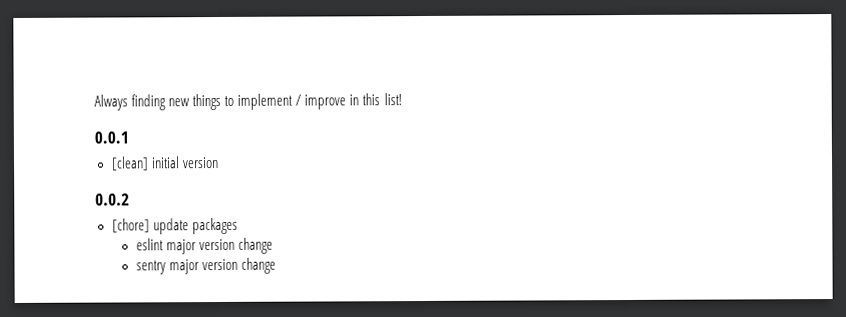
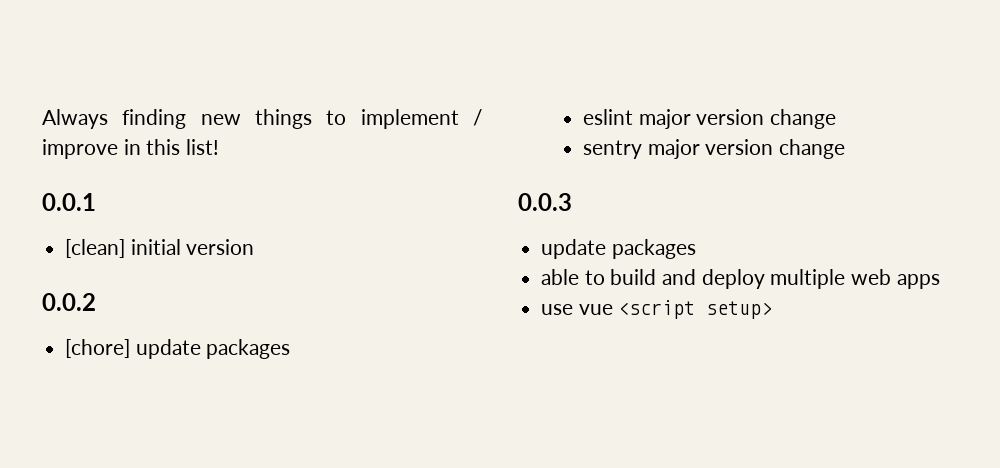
(276, 265) none -> [518,193,572,211] [541,239,696,259] [541,269,940,289] [541,300,773,319] // 0.0.3 // update packages // able to build and deploy multiple web apps // use vue <script setup>

